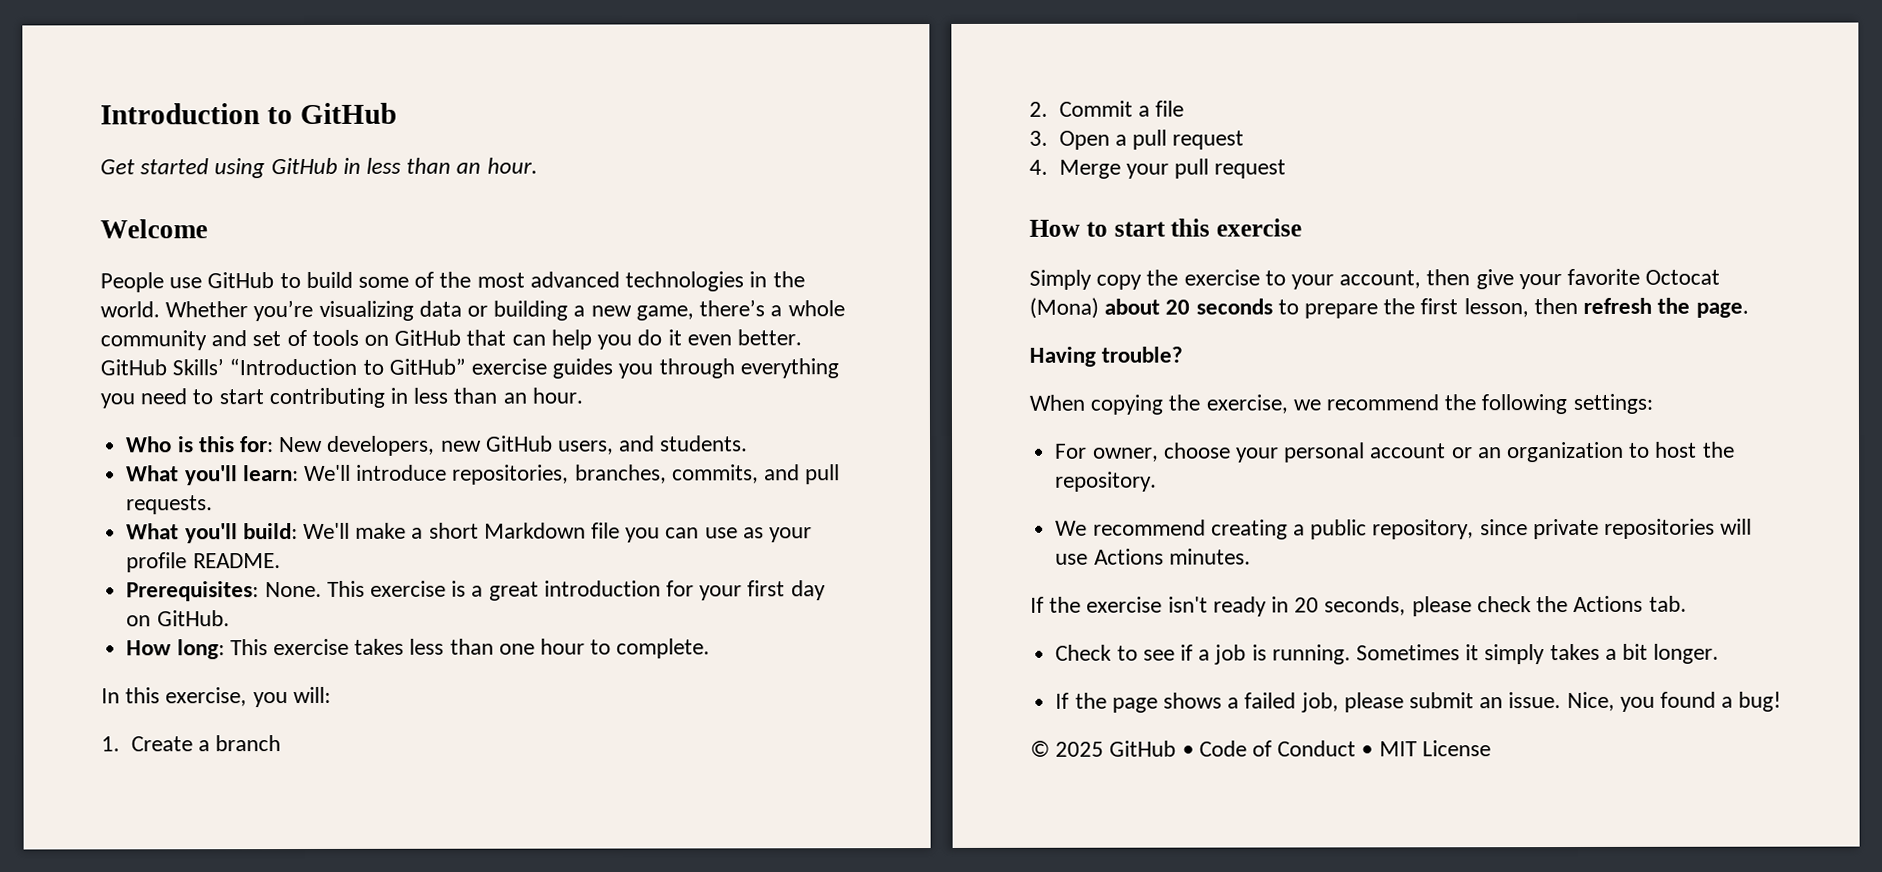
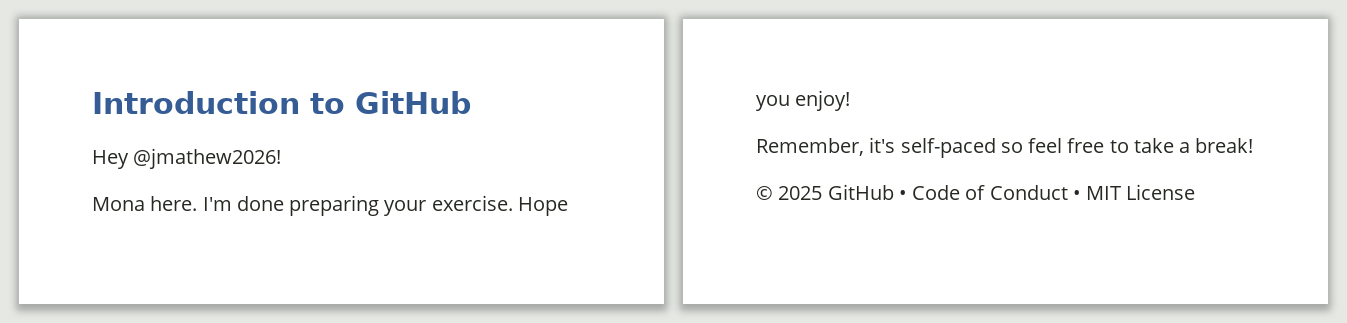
[100,157,538,179] [100,219,208,239] [100,271,805,293] [100,299,845,322] [100,329,802,351] [100,357,839,379] [100,387,583,409] [125,435,749,456] [126,464,841,486] [126,495,214,515] [126,522,813,544] [126,552,281,573] [126,580,826,602] [126,610,230,627] [126,638,711,660] [101,686,331,708] [101,735,281,752] [1029,100,1184,117] [1029,129,1245,150] [1029,158,1287,179] [1029,218,1302,237] [1029,268,1721,290] [1029,297,1749,319] [1029,346,1184,367] [1029,393,1653,415] [1055,441,1735,463] [1055,471,1158,492] [1055,518,1753,540] [1055,548,1251,565] [1030,595,1687,617] [1055,643,1720,665] [1055,691,1782,713] Get started using GitHub in less than an hour. // Welcome // People use GitHub to build some of the most advanced technologies in the world. Whether you’re visualizing data or building a new game, there’s a whole community and set of tools on GitHub that can help you do it even better. GitHub Skills’ “Introduction to GitHub” exercise guides you through everything you need to start contributing in less than an hour. // Who is this for: New developers, new GitHub users, and students. // What you'll learn: We'll introduce repositories, branches, commits, and pull requests. // What you'll build: We'll make a short Markdown file you can use as your profile README. // Prerequisites: None. This exercise is a great introduction for your first day on GitHub. // How long: This exercise takes less than one hour to complete. // In this exercise, you will: // 1. Create a branch // 2. Commit a file // 3. Open a pull request // 4. Merge your pull request // How to start this exercise // Simply copy the exercise to your account, then give your favorite Octocat (Mona) about 20 seconds to prepare the first lesson, then refresh the page. // Having trouble? // When copying the exercise, we recommend the following settings: // For owner, choose your personal account or an organization to host the repository. // We recommend creating a public repository, since private repositories will use Actions minutes. // If the exercise isn't ready in 20 seconds, please check the Actions tab. // Check to see if a job is running. Sometimes it simply takes a bit longer. // If the page shows a failed job, please submit an issue. Nice, you found a bug! -> [92,148,282,169] [92,195,568,216] [756,90,851,111] [756,137,1254,158] Hey @jmathew2026! // Mona here. I'm done preparing your exercise. Hope you enjoy! // Remember, it's self-paced so feel free to take a break!

